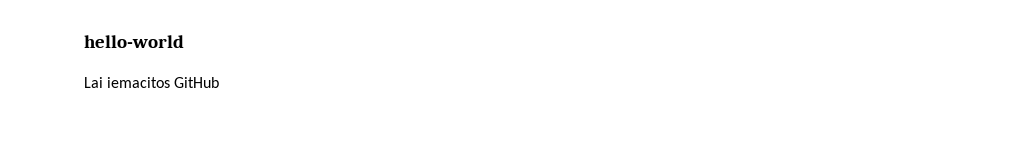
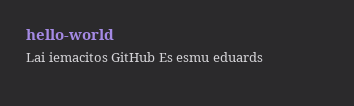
(220, 82) none -> [158,52,263,62] Es esmu eduards

